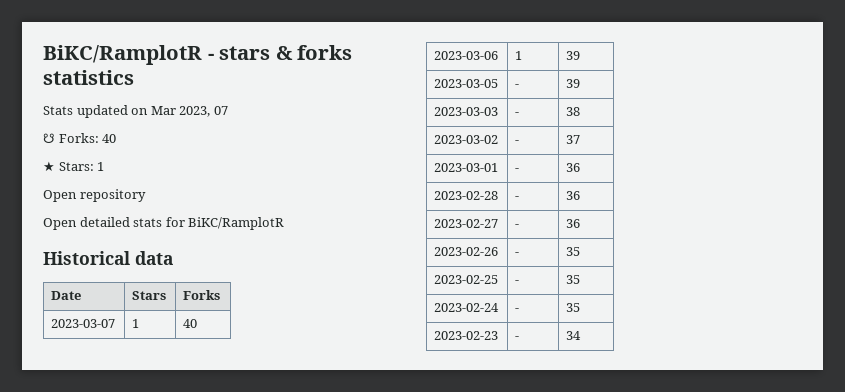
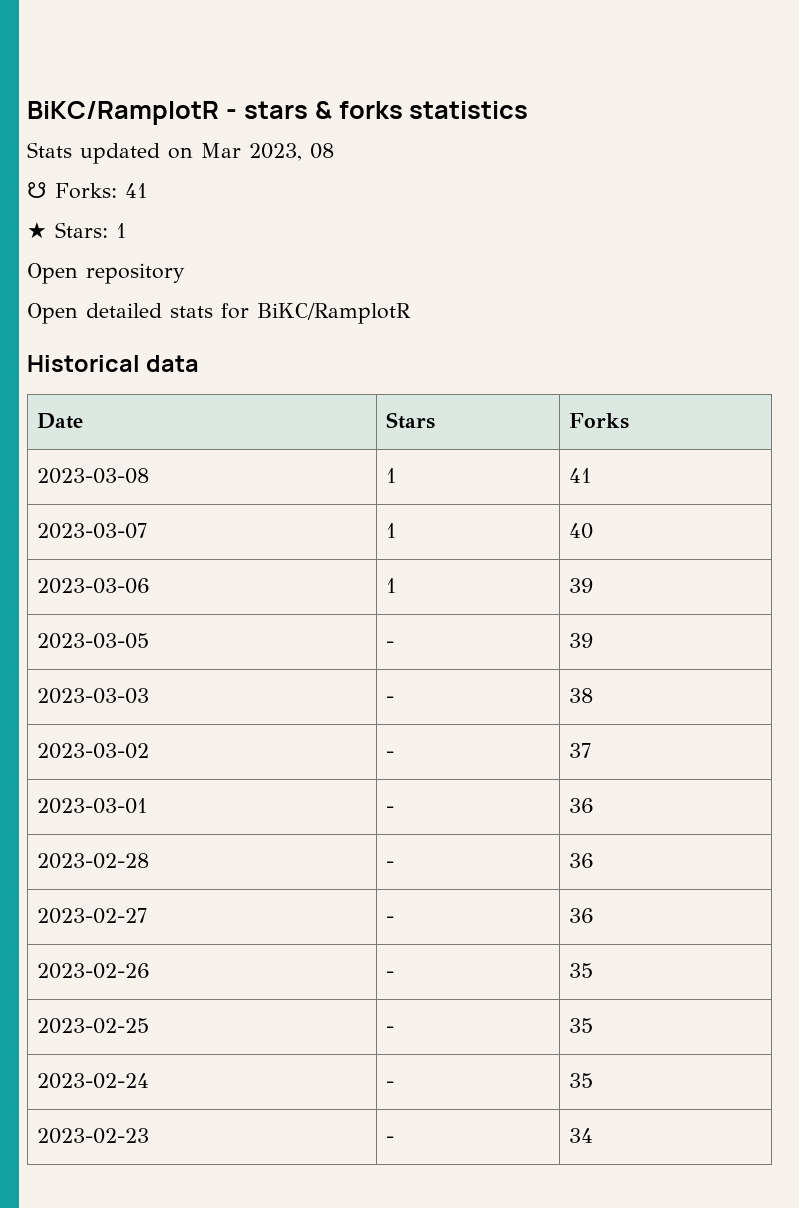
[213,106,228,115] 07 -> [310,143,334,159] 08
[102,134,117,143] 40 -> [125,183,147,198] 41
(221, 295) none -> [36,468,149,484] [385,468,396,483] [568,468,591,483] // 2023-03-08 | 1 | 41

